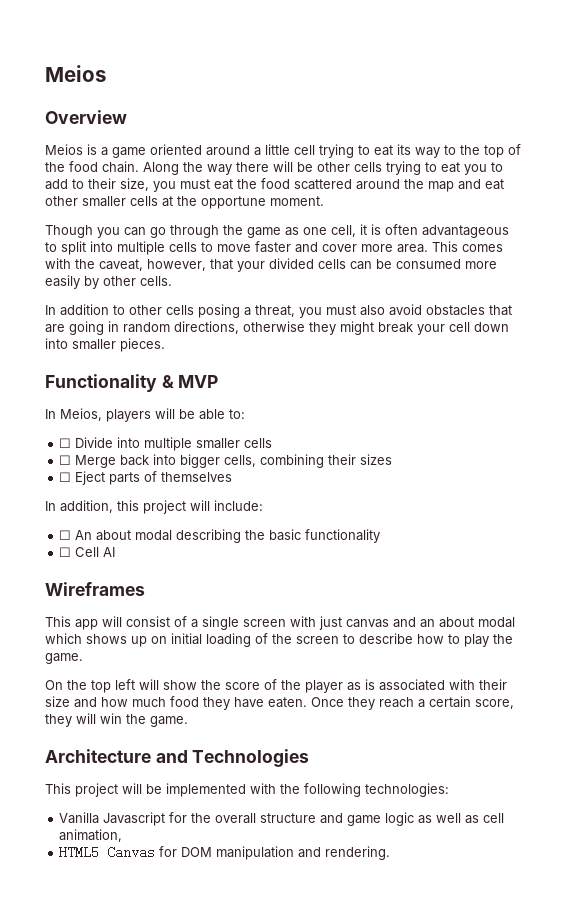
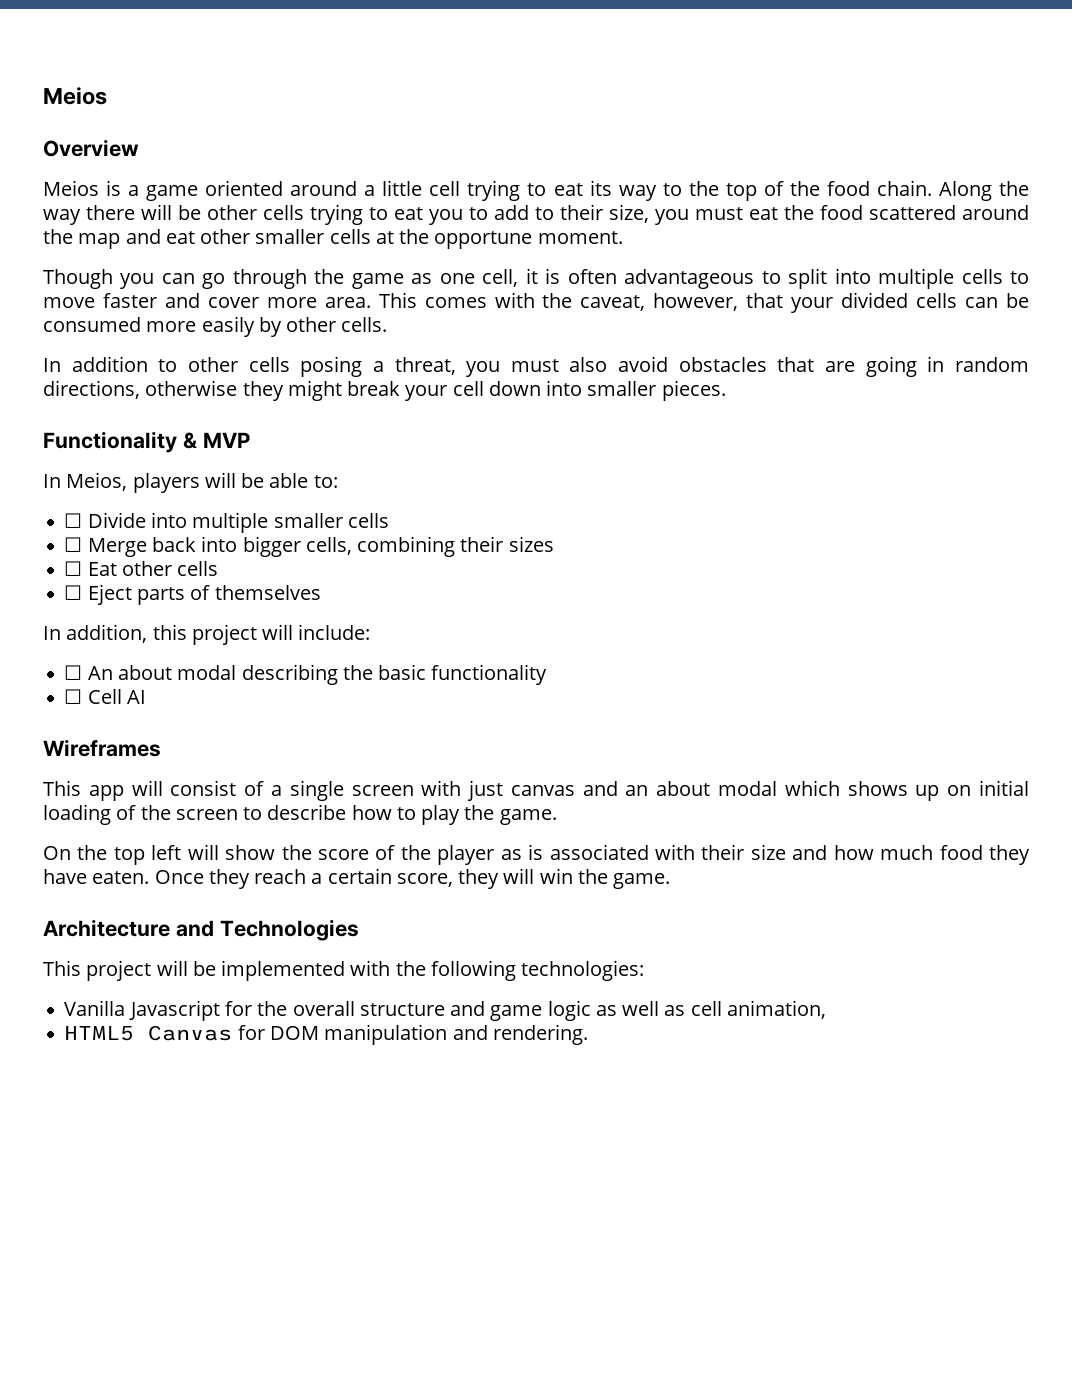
(393, 459) none -> [64,561,219,576] // ☐ Eat other cells

